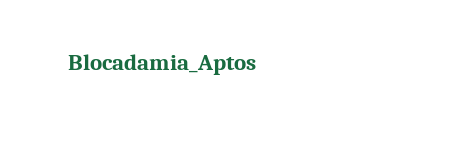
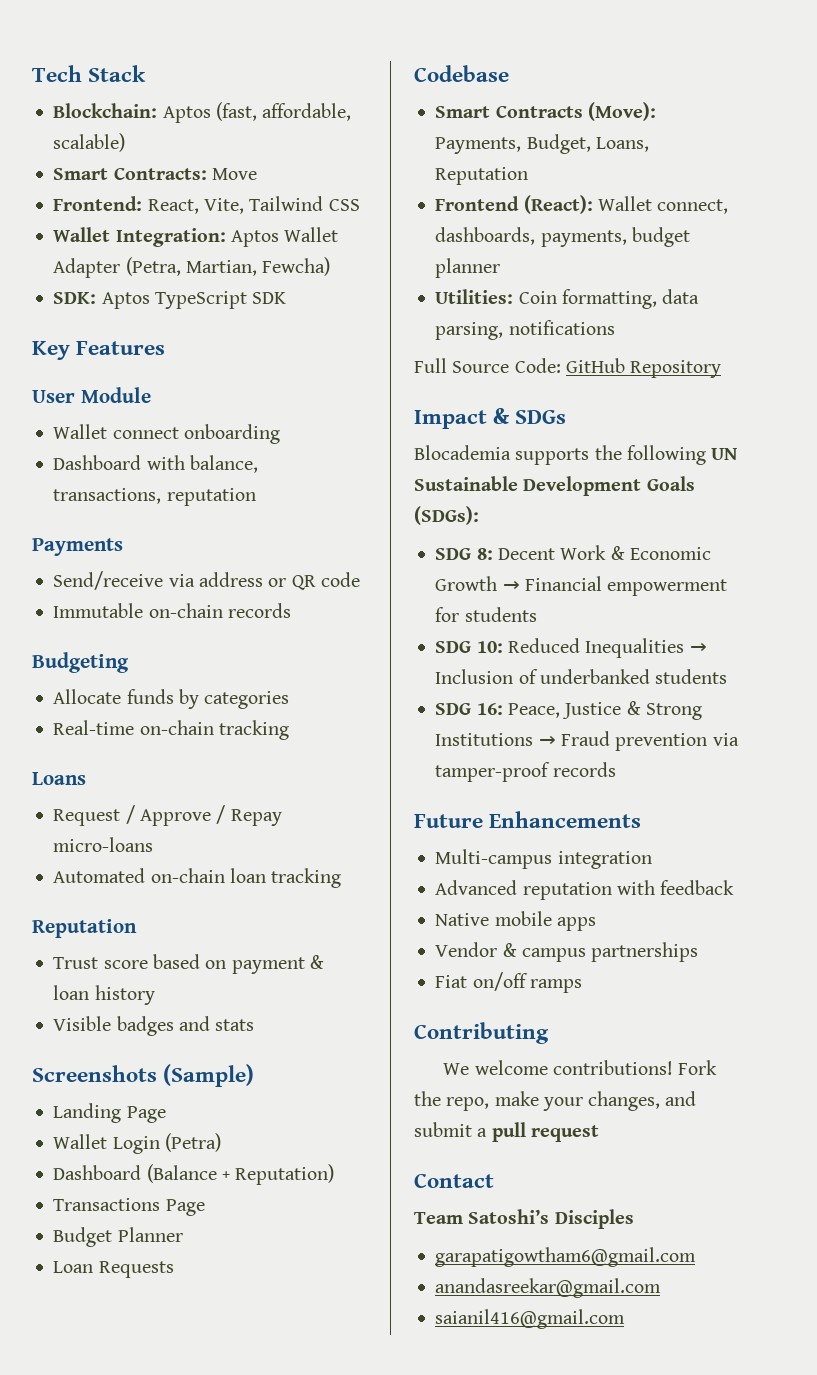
[68,54,256,75] Blocadamia_Aptos -> [32,65,147,82] [53,102,352,123] [53,133,126,152] [53,167,257,180] [53,196,360,214] [53,227,339,247] [53,257,331,278] [53,291,287,309] [32,341,166,360] [32,387,151,403] [53,424,280,444] [53,455,258,473] [53,488,256,506] [32,538,123,556] [53,571,360,590] [53,603,291,618] [32,652,129,673] [53,689,290,709] [53,720,289,740] [32,772,86,785] [53,805,282,826] [53,837,154,852] [53,868,342,888] [32,919,137,938] [53,954,324,974] [53,985,155,1005] [53,1016,255,1036] [32,1064,255,1087] [53,1103,166,1123] [53,1133,221,1154] [53,1164,335,1185] [53,1198,205,1216] [53,1227,183,1247] [53,1261,174,1278] [414,65,509,82] [435,102,656,121] [435,134,649,154] [435,167,529,185] [435,195,729,214] [435,227,690,247] [435,258,501,278] [435,289,700,309] [435,320,615,340] [414,358,722,378] [414,408,567,429] [414,445,738,465] [414,476,695,496] [414,506,479,525] [435,545,711,560] [435,576,728,596] [435,607,537,622] [435,638,707,658] [435,669,728,684] [435,701,702,720] [435,731,739,751] [435,762,616,782] [414,811,642,828] [435,849,652,869] [435,880,735,900] [435,911,596,931] [435,942,699,962] [435,972,582,993] [414,1022,549,1044] [443,1060,718,1075] [414,1091,697,1111] [414,1122,599,1142] [414,1173,494,1188] [414,1209,634,1229] [435,1247,697,1267] [435,1278,662,1298] [435,1309,626,1329] Tech Stack // Blockchain: Aptos (fast, affordable, scalable) // Smart Contracts: Move // Frontend: React, Vite, Tailwind CSS // Wallet Integration: Aptos Wallet Adapter (Petra, Martian, Fewcha) // SDK: Aptos TypeScript SDK // Key Features // User Module // Wallet connect onboarding // Dashboard with balance, transactions, reputation // Payments // Send/receive via address or QR code // Immutable on-chain records // Budgeting // Allocate funds by categories // Real-time on-chain tracking // Loans // Request / Approve / Repay micro-loans // Automated on-chain loan tracking // Reputation // Trust score based on payment & loan history // Visible badges and stats // Screenshots (Sample) // Landing Page // Wallet Login (Petra) // Dashboard (Balance + Reputation) // Transactions Page // Budget Planner // Loan Requests // Codebase // Smart Contracts (Move): Payments, Budget, Loans, Reputation // Frontend (React): Wallet connect, dashboards, payments, budget planner // Utilities: Coin formatting, data parsing, notifications // Full Source Code: GitHub Repository // Impact & SDGs // Blocademia supports the following UN Sustainable Development Goals (SDGs): // SDG 8: Decent Work & Economic Growth → Financial empowerment for students // SDG 10: Reduced Inequalities → Inclusion of underbanked students // SDG 16: Peace, Justice & Strong Institutions → Fraud prevention via tamper-proof records // Future Enhancements // Multi-campus integration // Advanced reputation with feedback // Native mobile apps // Vendor & campus partnerships // Fiat on/off ramps // Contributing // We welcome contributions! Fork the repo, make your changes, and submit a pull request // Contact // Team Satoshi’s Disciples // garapatigowtham6@gmail.com // anandasreekar@gmail.com // saianil416@gmail.com

